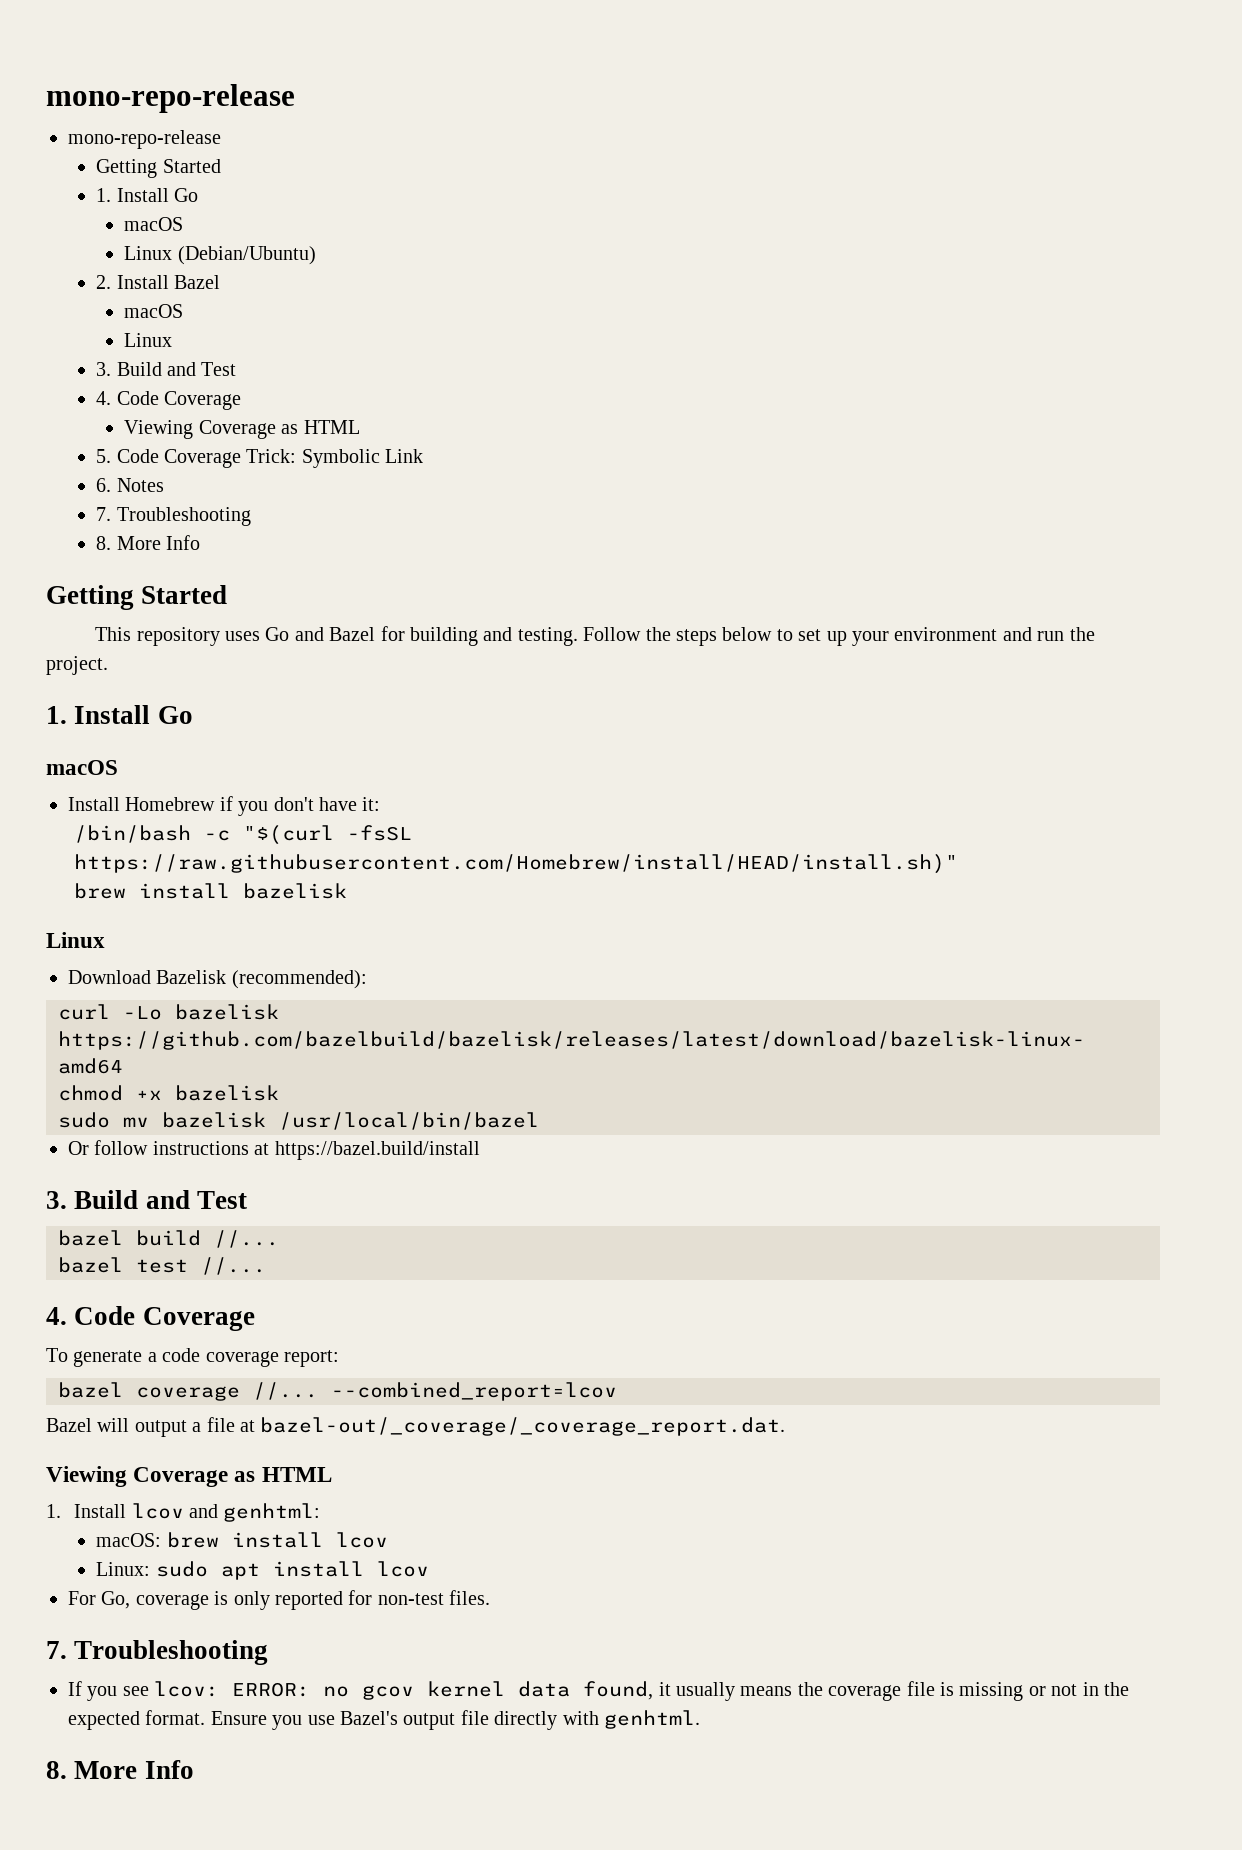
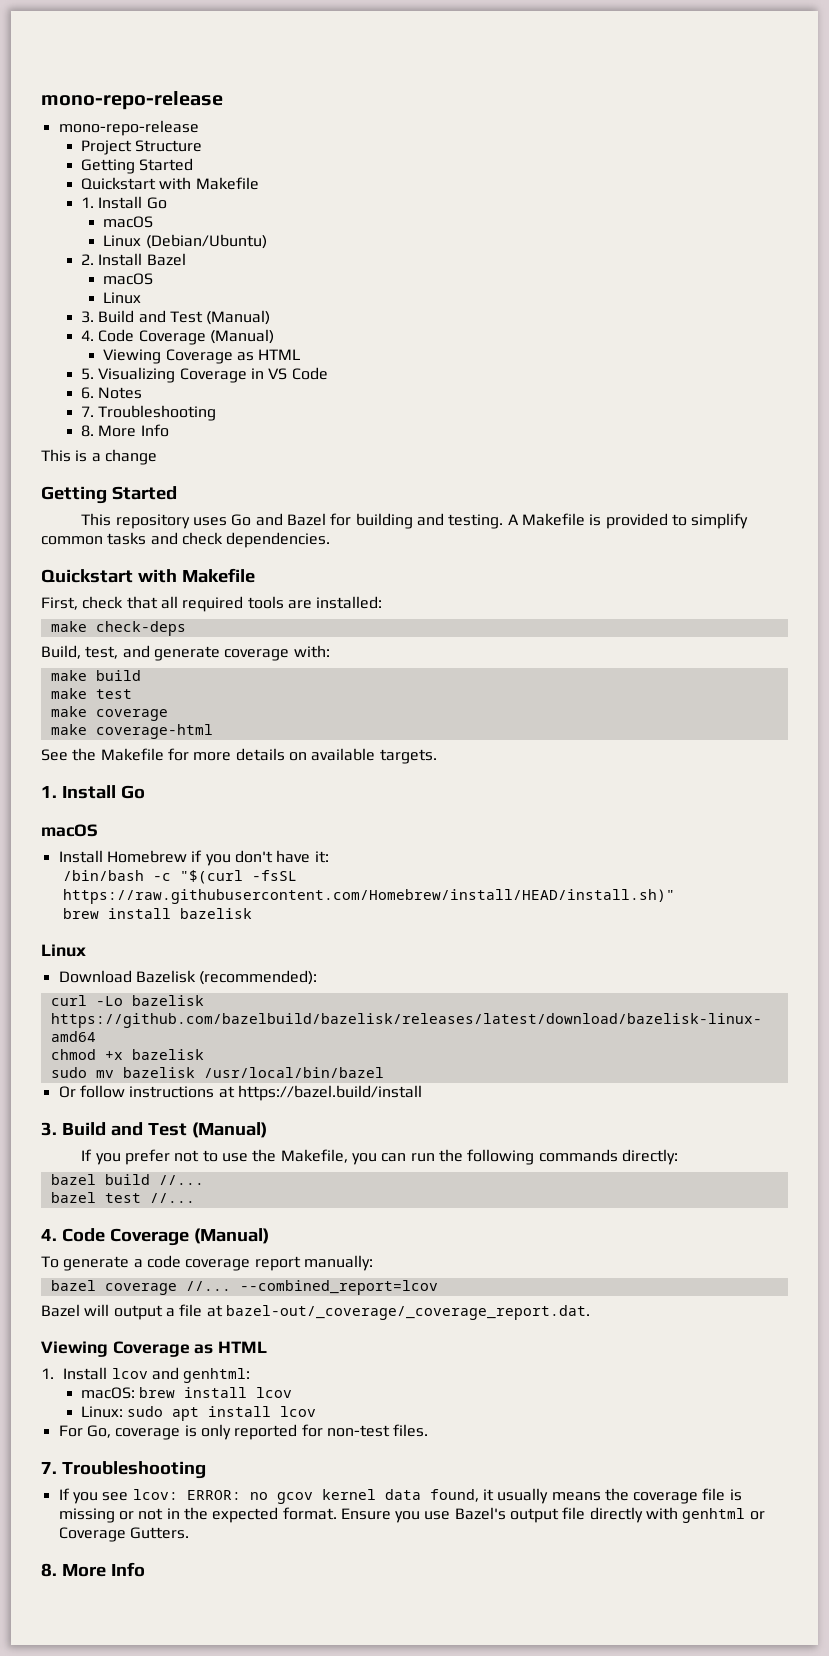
[96,159,221,178] // Getting Started -> [80,140,203,155] [80,158,194,174] [80,177,259,190] // Project Structure // Getting Started // Quickstart with Makefile
[96,391,241,410] // 4. Code Coverage -> [206,310,271,325] [80,329,274,345] (Manual) // 4. Code Coverage (Manual)
[116,449,424,468] Code Coverage Trick: Symbolic Link -> [98,367,328,383] Visualizing Coverage in VS Code
(200, 542) none -> [41,449,157,465] // This is a change
[583,627,1095,646] [46,656,108,675] Follow the steps below to set up your environment and run the project. -> [507,513,749,529] [41,532,331,548] [41,568,255,583] [41,596,383,612] [50,621,186,636] [41,645,330,661] [50,670,141,681] [50,688,132,699] [50,706,168,721] [50,724,213,739] [41,748,437,764] A Makefile is provided to simplify common tasks and check dependencies. // Quickstart with Makefile // First, check that all required tools are installed: // make check-deps // Build, test, and generate coverage with: // make build // make test // make coverage // make coverage-html // See the Makefile for more details on available targets.
(247, 1200) none -> [191,1122,267,1138] [81,1149,678,1165] (Manual) // If you prefer not to use the Makefile, you can run the following commands directly:
(255, 1319) none -> [193,1228,269,1244] (Manual)
[284,1350,339,1367] report: -> [254,1255,373,1271] report manually:
[603,1710,700,1729] genhtml. -> [682,1508,765,1523] [58,1527,189,1542] genhtml or Coverage Gutters.

